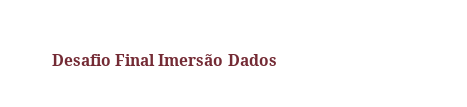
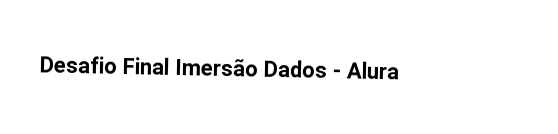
(277, 60) none -> [331,61,400,80] - Alura

